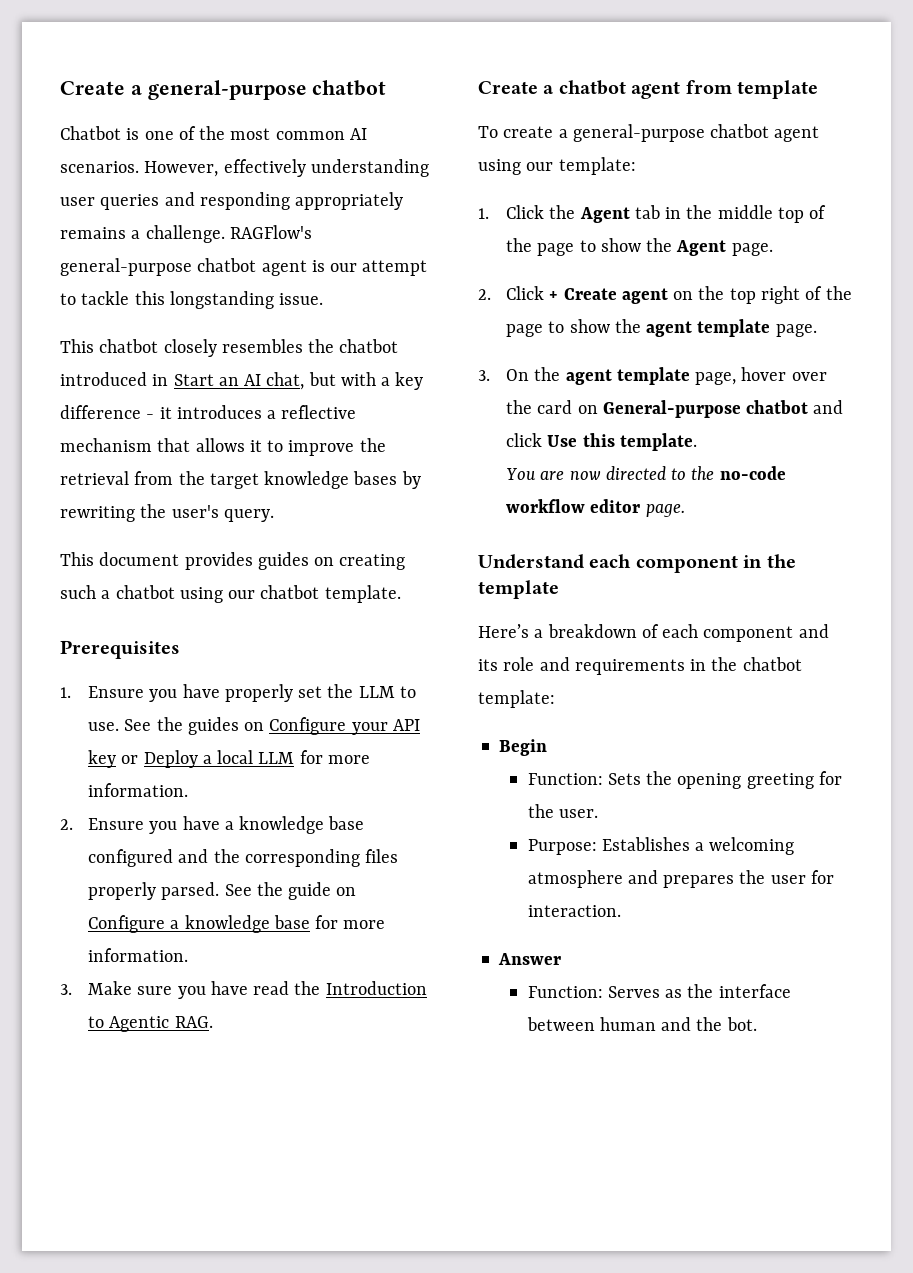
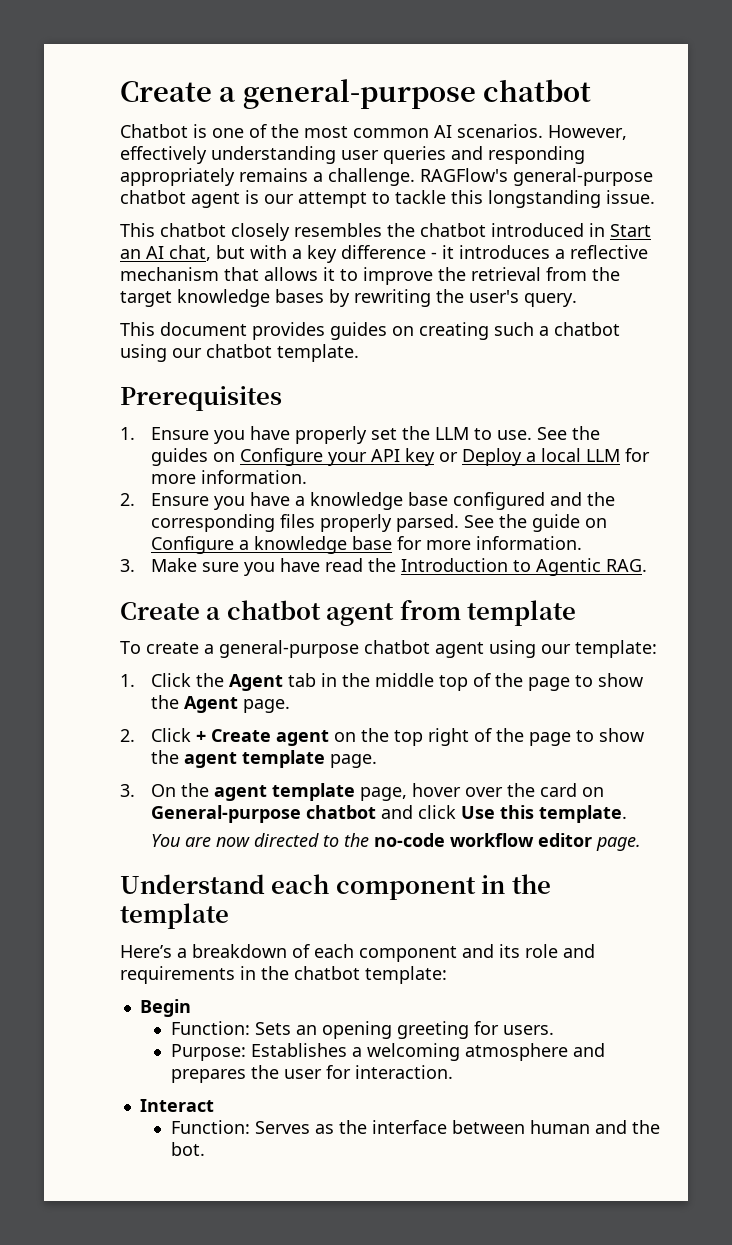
[646,771,673,785] the -> [295,1025,317,1035] an
[527,804,598,818] the user. -> [502,1025,554,1035] users.
[498,953,562,965] Answer -> [139,1099,214,1112] Interact

